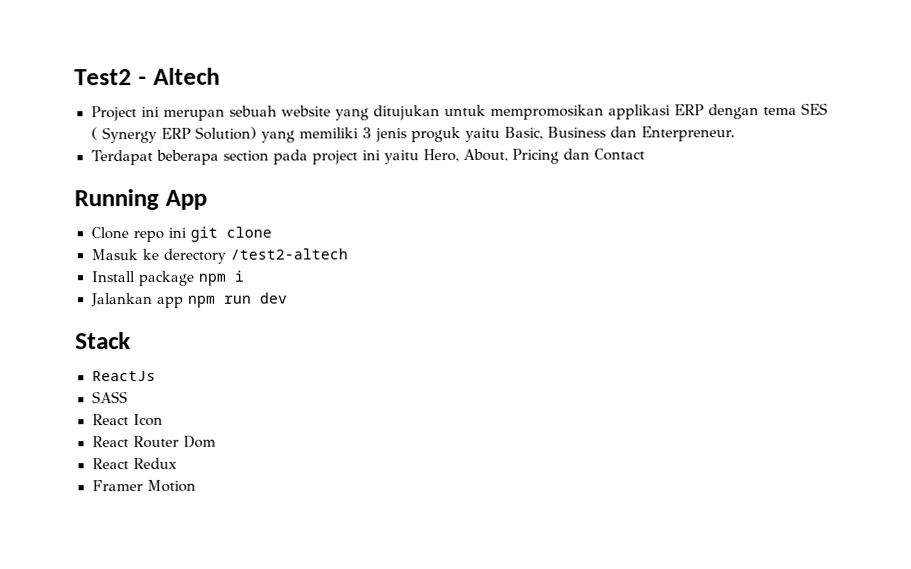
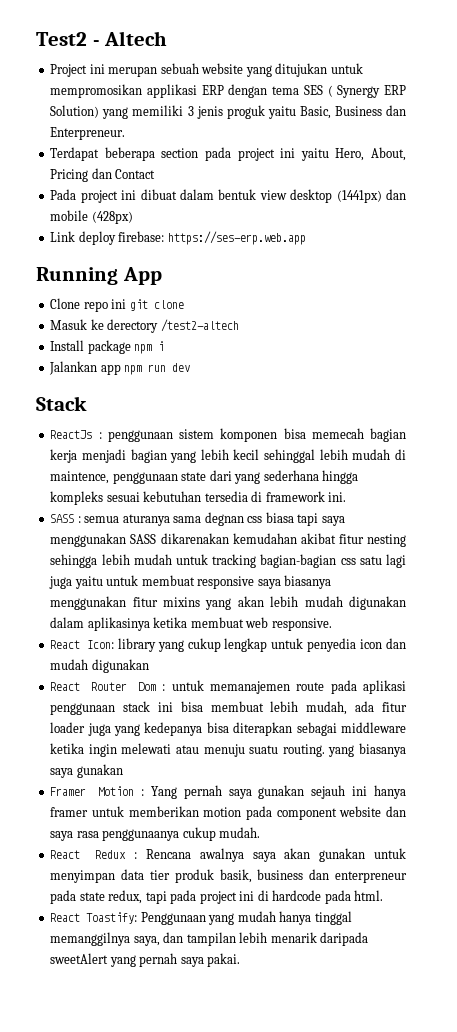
(646, 154) none -> [50,189,406,203] [50,210,133,224] [50,231,306,245] // Pada project ini dibuat dalam bentuk view desktop (1441px) dan mobile (428px) // Link deploy firebase: https://ses-erp.web.app
[91,391,128,404] [91,413,163,427] [91,435,216,449] [91,457,177,470] [91,479,196,492] // SASS // React Icon // React Router Dom // React Redux // Framer Motion -> [98,428,406,442] [50,449,406,463] [50,470,359,484] [50,491,347,505] [50,512,345,526] [50,533,406,547] [50,554,406,568] [49,575,332,589] [50,596,406,610] [50,617,332,631] [50,638,406,652] [50,659,149,673] [50,680,406,694] [50,701,407,715] [50,722,406,736] [50,743,406,757] [50,764,123,778] [50,785,407,799] [50,806,406,820] [50,827,261,841] [50,848,406,862] [50,869,407,883] [50,890,384,904] [50,911,352,925] [50,932,369,946] [50,953,241,967] : penggunaan sistem komponen bisa memecah bagian kerja menjadi bagian yang lebih kecil sehinggal lebih mudah di maintence, penggunaan state dari yang sederhana hingga kompleks sesuai kebutuhan tersedia di framework ini. // SASS : semua aturanya sama degnan css biasa tapi saya menggunakan SASS dikarenakan kemudahan akibat fitur nesting sehingga lebih mudah untuk tracking bagian-bagian css satu lagi juga yaitu untuk membuat responsive saya biasanya menggunakan fitur mixins yang akan lebih mudah digunakan dalam aplikasinya ketika membuat web responsive. // React Icon: library yang cukup lengkap untuk penyedia icon dan mudah digunakan // React Router Dom : untuk memanajemen route pada aplikasi penggunaan stack ini bisa membuat lebih mudah, ada fitur loader juga yang kedepanya bisa diterapkan sebagai middleware ketika ingin melewati atau menuju suatu routing. yang biasanya saya gunakan // Framer Motion : Yang pernah saya gunakan sejauh ini hanya framer untuk memberikan motion pada component website dan saya rasa penggunaanya cukup mudah. // React Redux : Rencana awalnya saya akan gunakan untuk menyimpan data tier produk basik, business dan enterpreneur pada state redux, tapi pada project ini di hardcode pada html. // React Toastify: Penggunaan yang mudah hanya tinggal memanggilnya saya, dan tampilan lebih menarik daripada sweetAlert yang pernah saya pakai.

